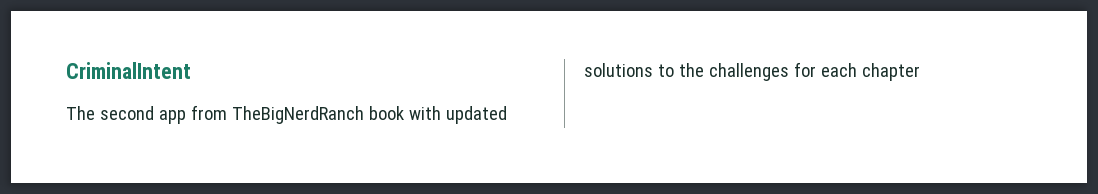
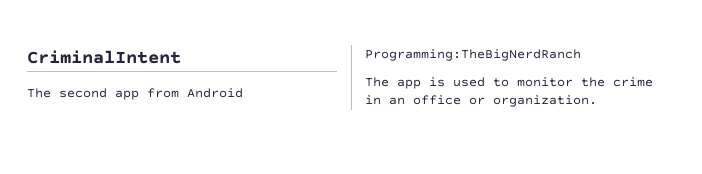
[231,106,507,124] [584,62,920,81] TheBigNerdRanch book with updated solutions to the challenges for each chapter -> [187,88,243,98] [365,49,581,61] [365,77,653,89] [365,95,597,107] Android Programming:TheBigNerdRanch // The app is used to monitor the crime in an office or organization.

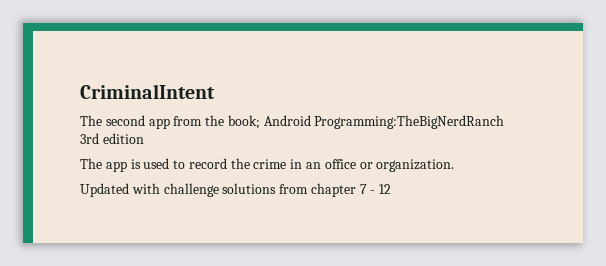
(179, 93) none -> [205,115,260,129] the book;
(581, 55) none -> [80,133,144,144] 3rd edition
[517,77,573,87] monitor -> [188,158,227,169] record
(597, 101) none -> [80,183,392,197] // Updated with challenge solutions from chapter 7 - 12

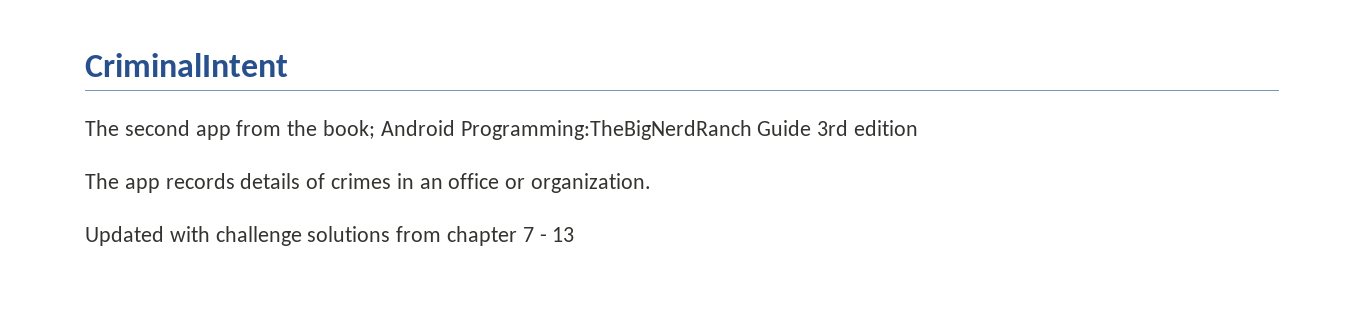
(505, 122) none -> [757,120,812,136] Guide
[130,158,287,169] is used to record the crime -> [165,173,392,189] records details of crimes
[379,184,392,194] 12 -> [552,227,575,242] 13

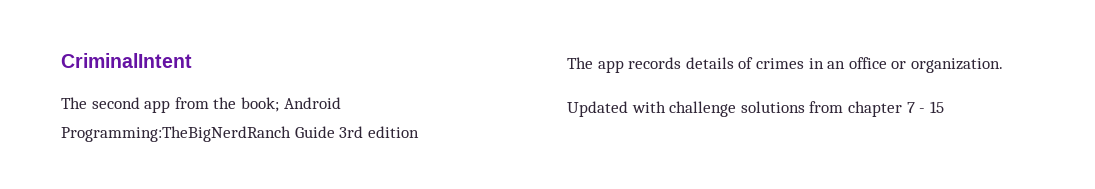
[552,227,575,242] 13 -> [929,101,944,113] 15

